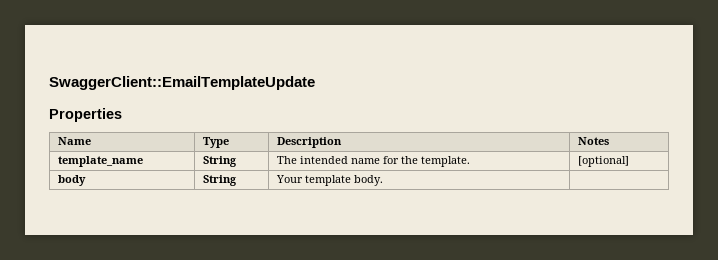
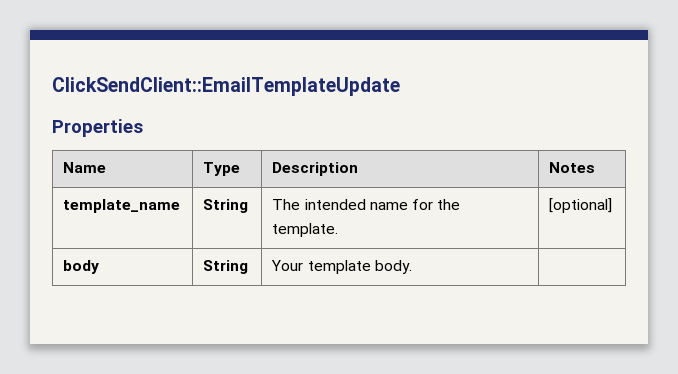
[49,76,315,90] SwaggerClient::EmailTemplateUpdate -> [52,77,400,96] ClickSendClient::EmailTemplateUpdate

